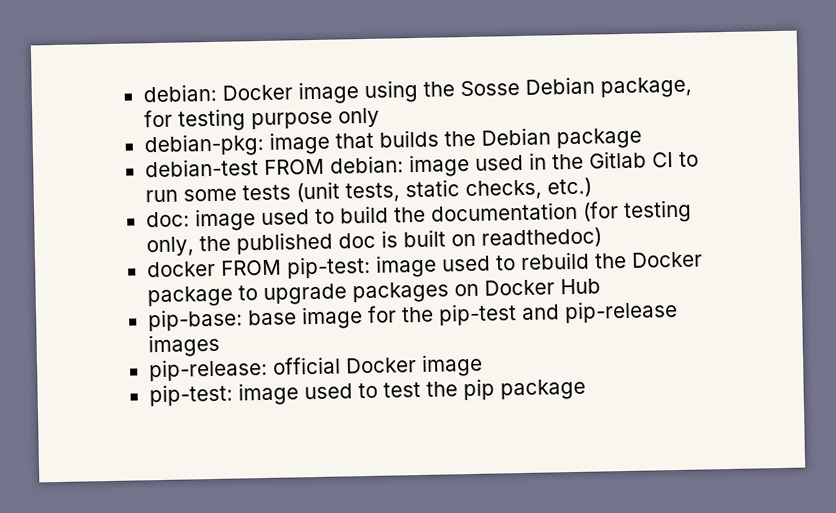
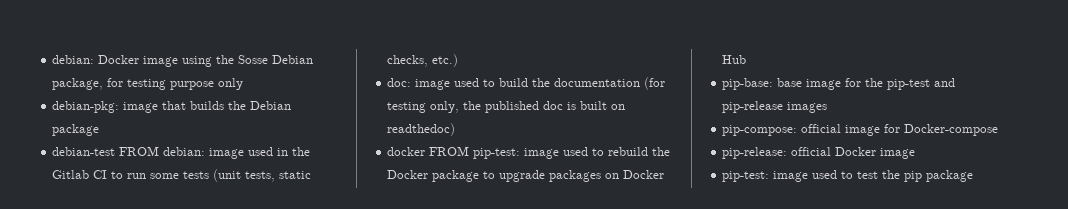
(220, 345) none -> [722,124,999,136] // pip-compose: official image for Docker-compose

